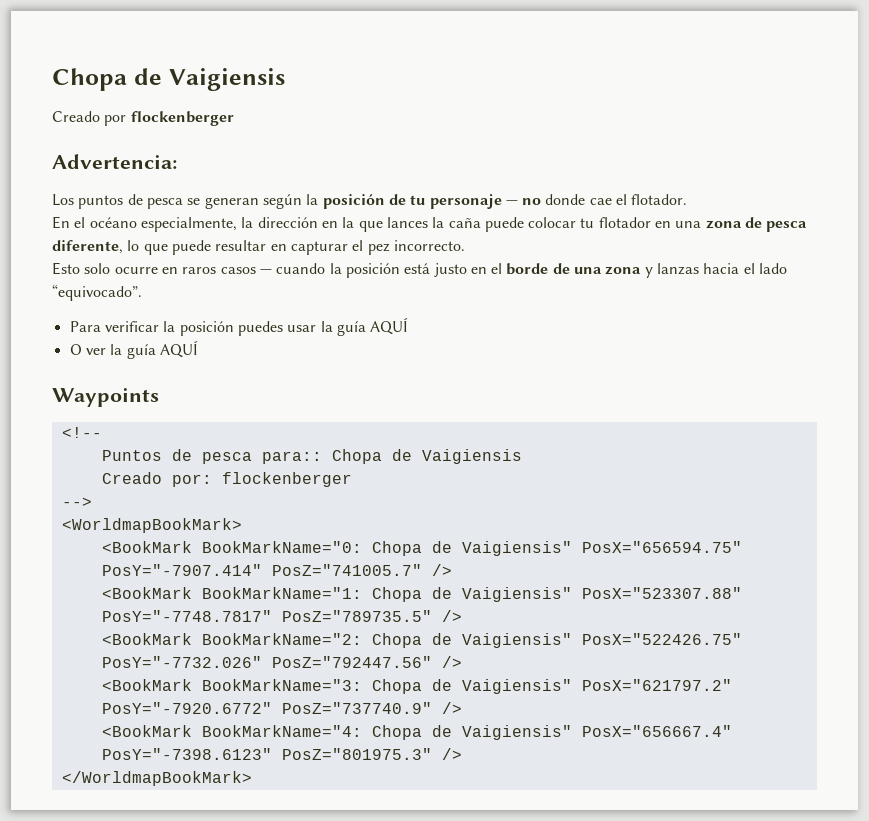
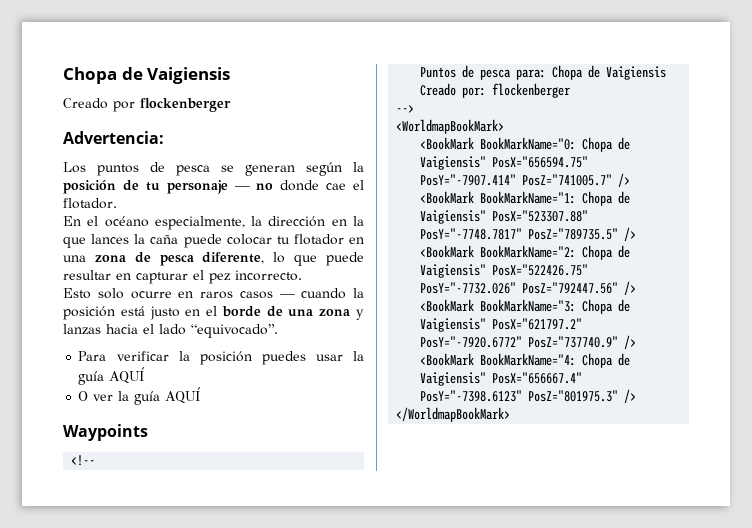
[261,451,322,464] para:: -> [516,69,547,80] para:

